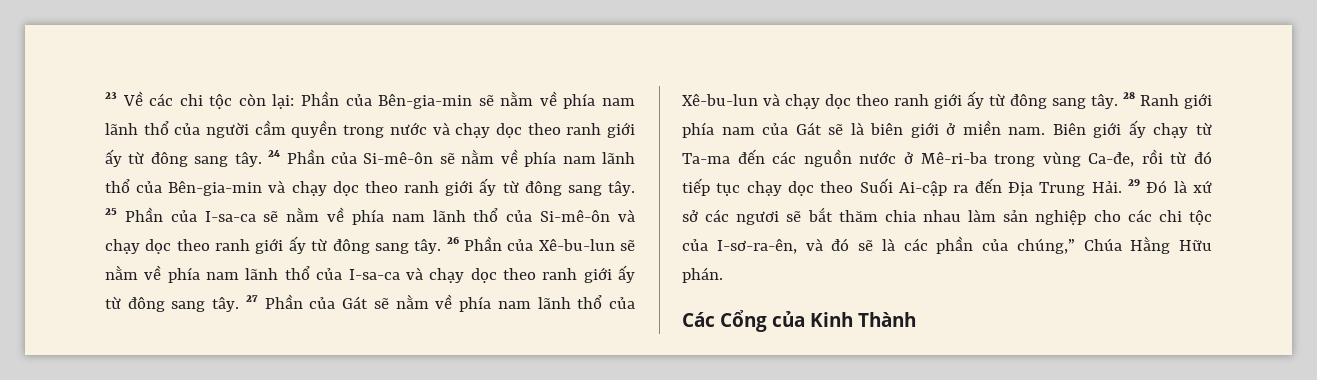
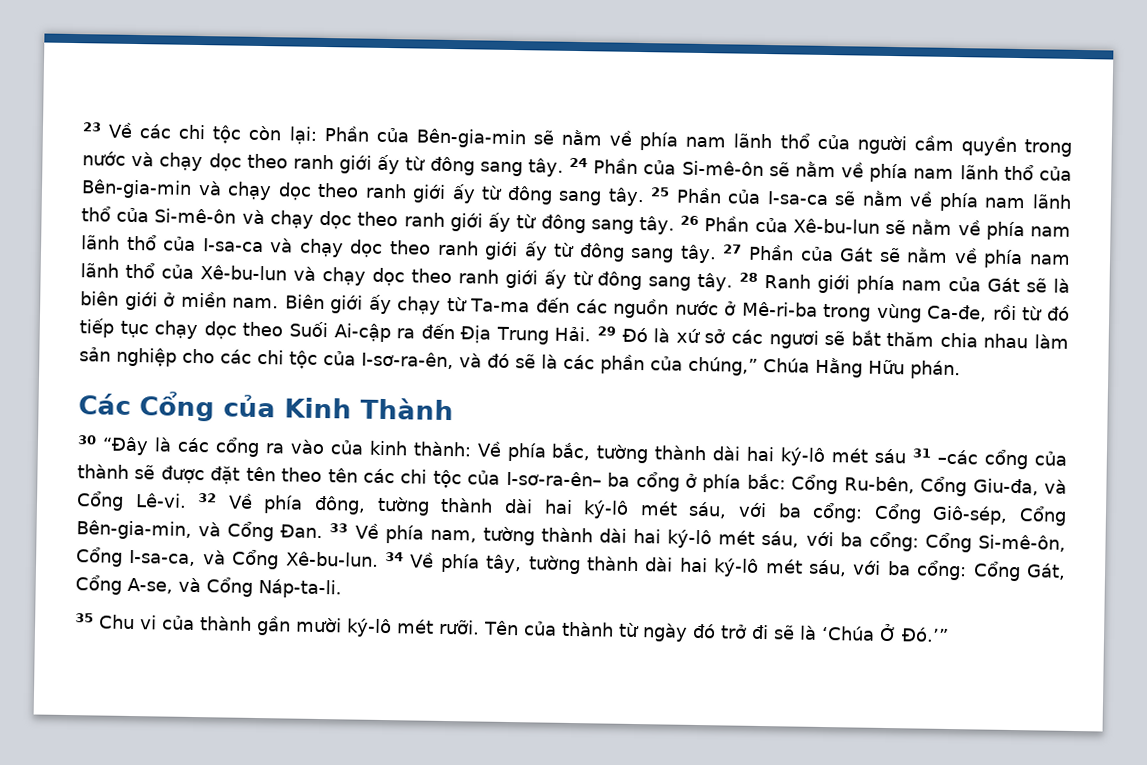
(916, 319) none -> [77,435,1067,470] [77,464,1067,497] [76,491,1067,526] [76,520,1066,553] [76,547,1067,582] [75,575,342,599] [75,613,949,642] // 30 “Ðây là các cổng ra vào của kinh thành: Về phía bắc, tường thành dài hai ký-lô mét sáu 31 –các cổng của thành sẽ được đặt tên theo tên các chi tộc của I-sơ-ra-ên– ba cổng ở phía bắc: Cổng Ru-bên, Cổng Giu-đa, và Cổng Lê-vi. 32 Về phía đông, tường thành dài hai ký-lô mét sáu, với ba cổng: Cổng Giô-sép, Cổng Bên-gia-min, và Cổng Ðan. 33 Về phía nam, tường thành dài hai ký-lô mét sáu, với ba cổng: Cổng Si-mê-ôn, Cổng I-sa-ca, và Cổng Xê-bu-lun. 34 Về phía tây, tường thành dài hai ký-lô mét sáu, với ba cổng: Cổng Gát, Cổng A-se, và Cổng Náp-ta-li. // 35 Chu vi của thành gần mười ký-lô mét rưỡi. Tên của thành từ ngày đó trở đi sẽ là ‘Chúa Ở Ðó.’”

